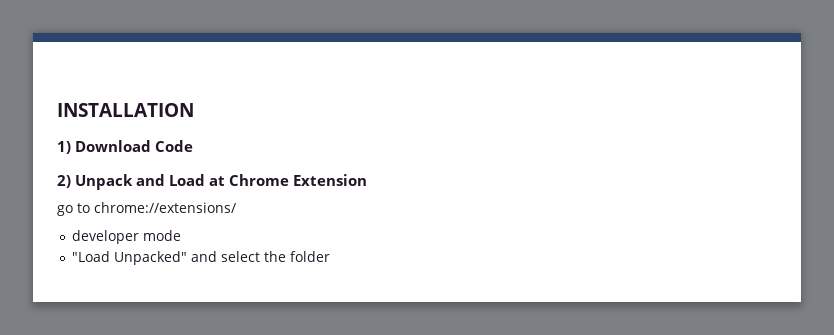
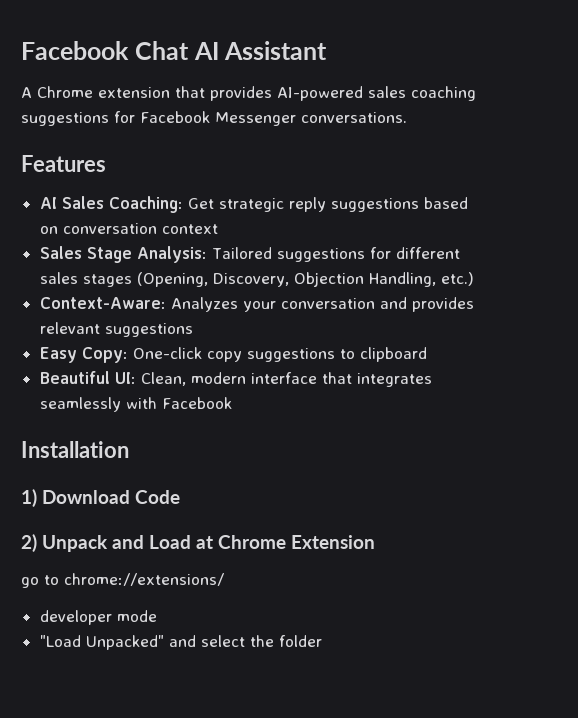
[57,103,194,117] INSTALLATION -> [21,41,328,60] [21,86,476,101] [21,111,407,126] [21,155,106,172] [39,196,468,213] [39,223,218,234] [39,246,460,263] [39,272,474,287] [39,297,474,312] [39,322,193,337] [39,347,427,363] [39,371,432,387] [39,397,232,412] [21,441,129,458] Facebook Chat AI Assistant // A Chrome extension that provides AI-powered sales coaching suggestions for Facebook Messenger conversations. // Features // AI Sales Coaching: Get strategic reply suggestions based on conversation context // Sales Stage Analysis: Tailored suggestions for different sales stages (Opening, Discovery, Objection Handling, etc.) // Context-Aware: Analyzes your conversation and provides relevant suggestions // Easy Copy: One-click copy suggestions to clipboard // Beautiful UI: Clean, modern interface that integrates seamlessly with Facebook // Installation

